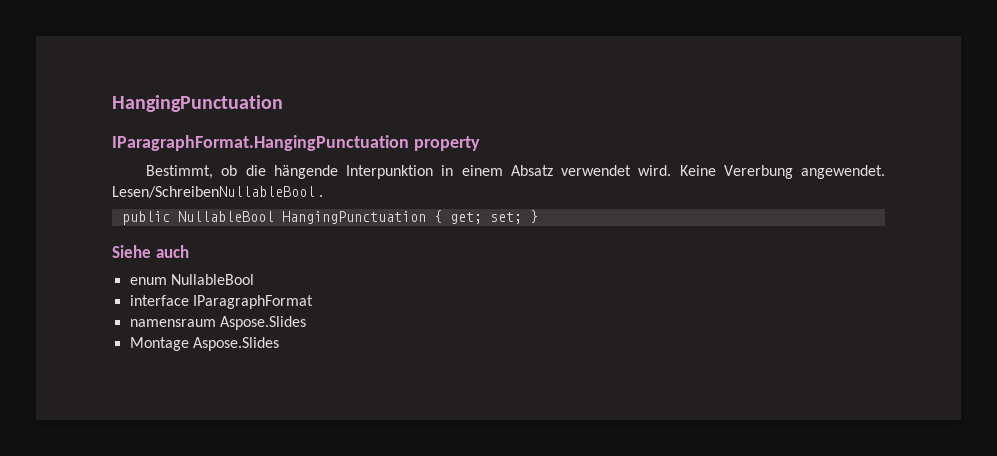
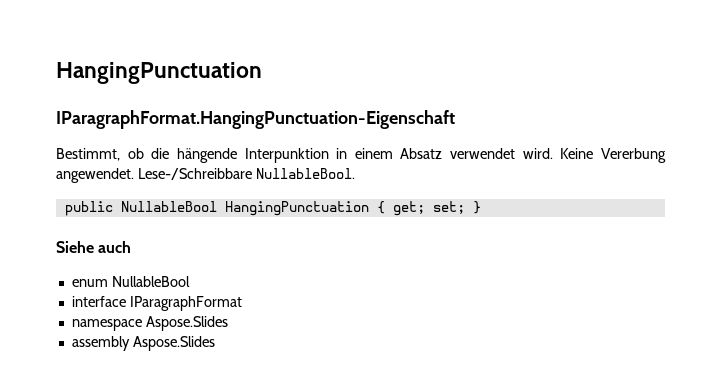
[112,135,480,151] IParagraphFormat.HangingPunctuation property -> [56,110,455,129] IParagraphFormat.HangingPunctuation-Eigenschaft
[112,186,324,198] Lesen/SchreibenNullableBool . -> [137,168,355,180] Lese-/Schreibbare NullableBool.
[129,319,216,327] namensraum -> [71,319,142,331] namespace
[129,337,189,351] Montage -> [71,336,130,351] assembly

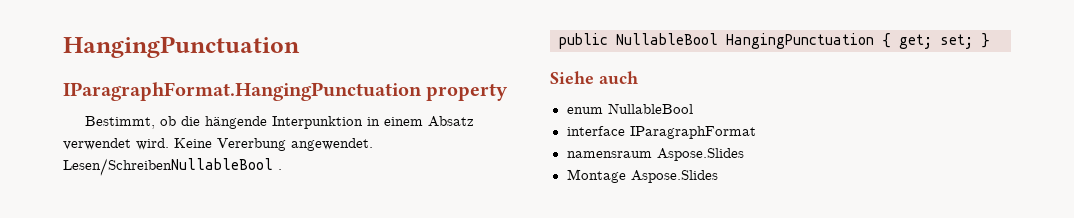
[56,110,455,129] IParagraphFormat.HangingPunctuation-Eigenschaft -> [63,82,509,101] IParagraphFormat.HangingPunctuation property
[137,168,355,180] Lese-/Schreibbare NullableBool. -> [63,158,282,176] Lesen/SchreibenNullableBool .
[71,319,142,331] namespace -> [566,151,652,158] namensraum
[71,336,130,351] assembly -> [566,169,626,183] Montage

